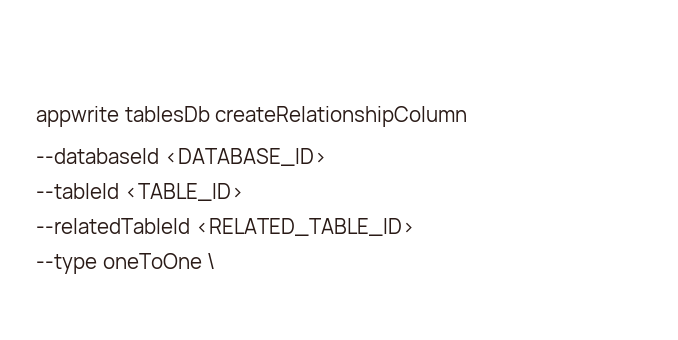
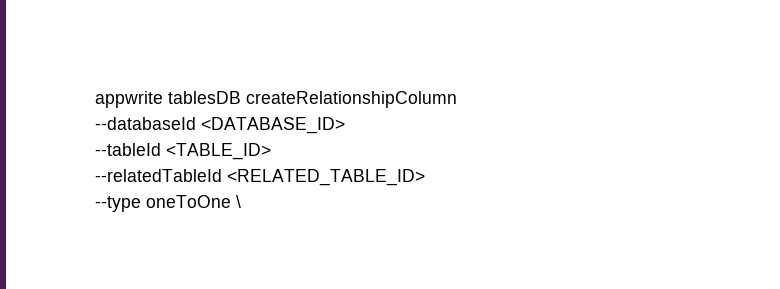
[124,106,210,122] tablesDb -> [168,91,241,104] tablesDB

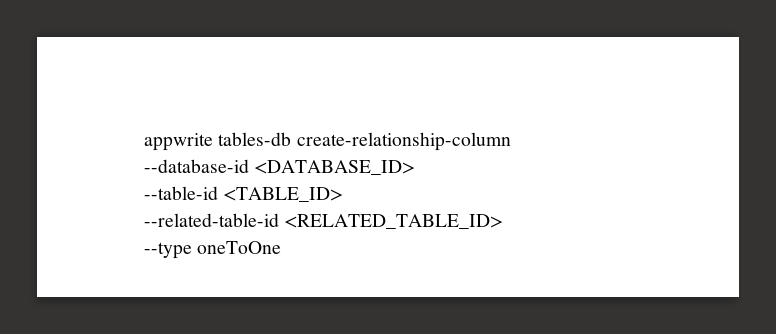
[168,91,457,108] [95,117,196,130] tablesDB createRelationshipColumn // --databaseId -> [218,132,511,151] [144,159,249,173] tables-db create-relationship-column // --database-id
[95,143,161,156] --tableId -> [144,186,218,200] --table-id
[95,169,222,182] --relatedTableId -> [144,213,279,227] --related-table-id
[236,195,241,208] \ -> (282, 247) none

